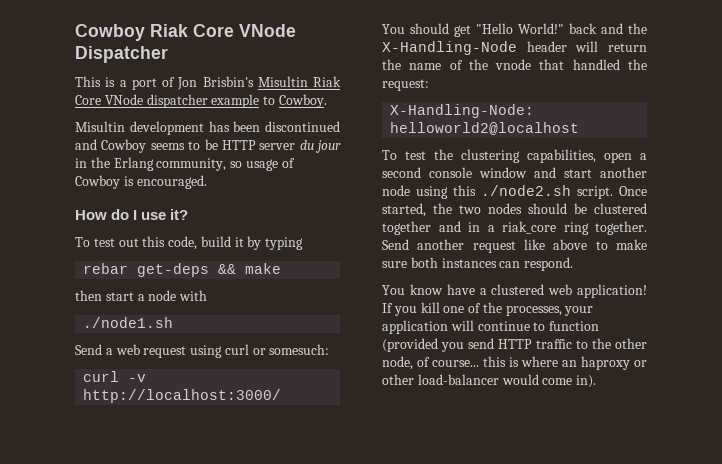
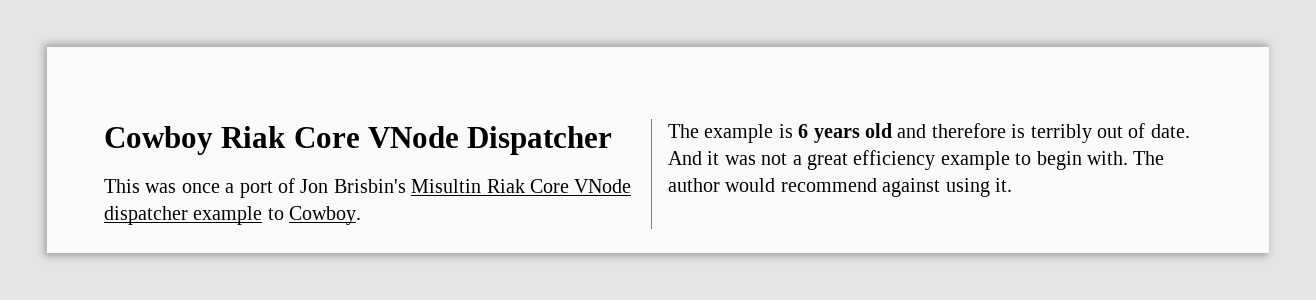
[105,77,116,87] is -> [145,183,220,193] was once
[75,121,340,135] [75,139,341,153] [75,157,295,171] [75,175,207,189] [75,209,189,220] [75,236,304,250] [83,263,282,277] [75,290,208,301] [83,317,174,328] [75,344,330,358] [83,371,147,382] [83,389,282,403] [382,23,647,37] [382,41,647,55] [382,59,647,70] [382,79,429,91] [390,104,535,118] [390,122,580,135] [382,149,647,163] [382,167,647,178] [382,185,647,199] [382,203,647,217] [382,221,647,235] [382,239,647,253] [382,257,574,271] [382,284,647,298] [382,302,594,316] [382,320,600,334] [382,338,647,352] [382,356,647,370] [382,374,597,388] Misultin development has been discontinued and Cowboy seems to be HTTP server du jour in the Erlang community, so usage of Cowboy is encouraged. // How do I use it? // To test out this code, build it by typing // rebar get-deps && make // then start a node with // ./node1.sh // Send a web request using curl or somesuch: // curl -v http://localhost:3000/ // You should get "Hello World!" back and the X-Handling-Node header will return the name of the vnode that handled the request: // X-Handling-Node: helloworld2@localhost // To test the clustering capabilities, open a second console window and start another node using this ./node2.sh script. Once started, the two nodes should be clustered together and in a riak_core ring together. Send another request like above to make sure both instances can respond. // You know have a clustered web application! If you kill one of the processes, your application will continue to function (provided you send HTTP traffic to the other node, of course... this is where an haproxy or other load-balancer would come in). -> [668,123,1190,143] [668,150,1165,170] [668,178,1012,197] The example is 6 years old and therefore is terribly out of date. And it was not a great efficiency example to begin with. The author would recommend against using it.

